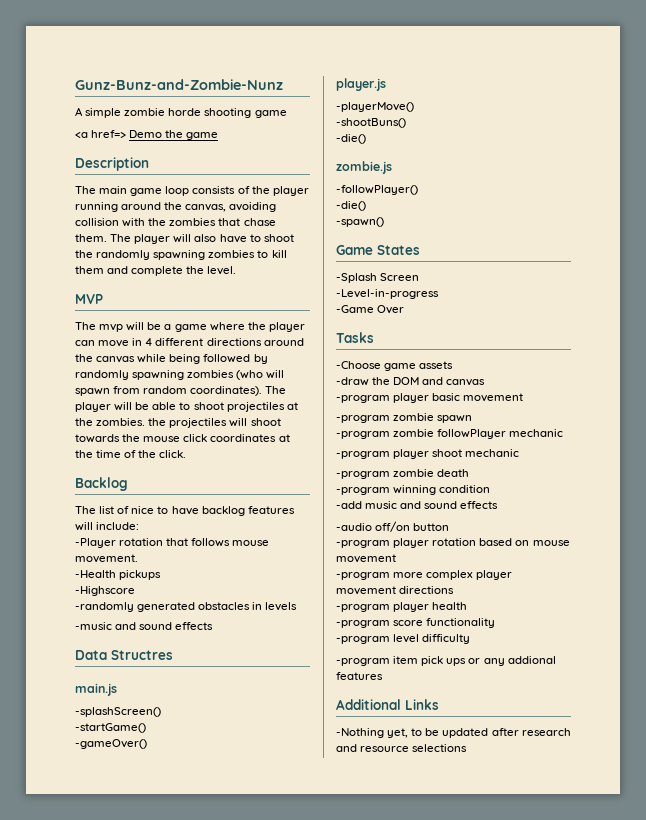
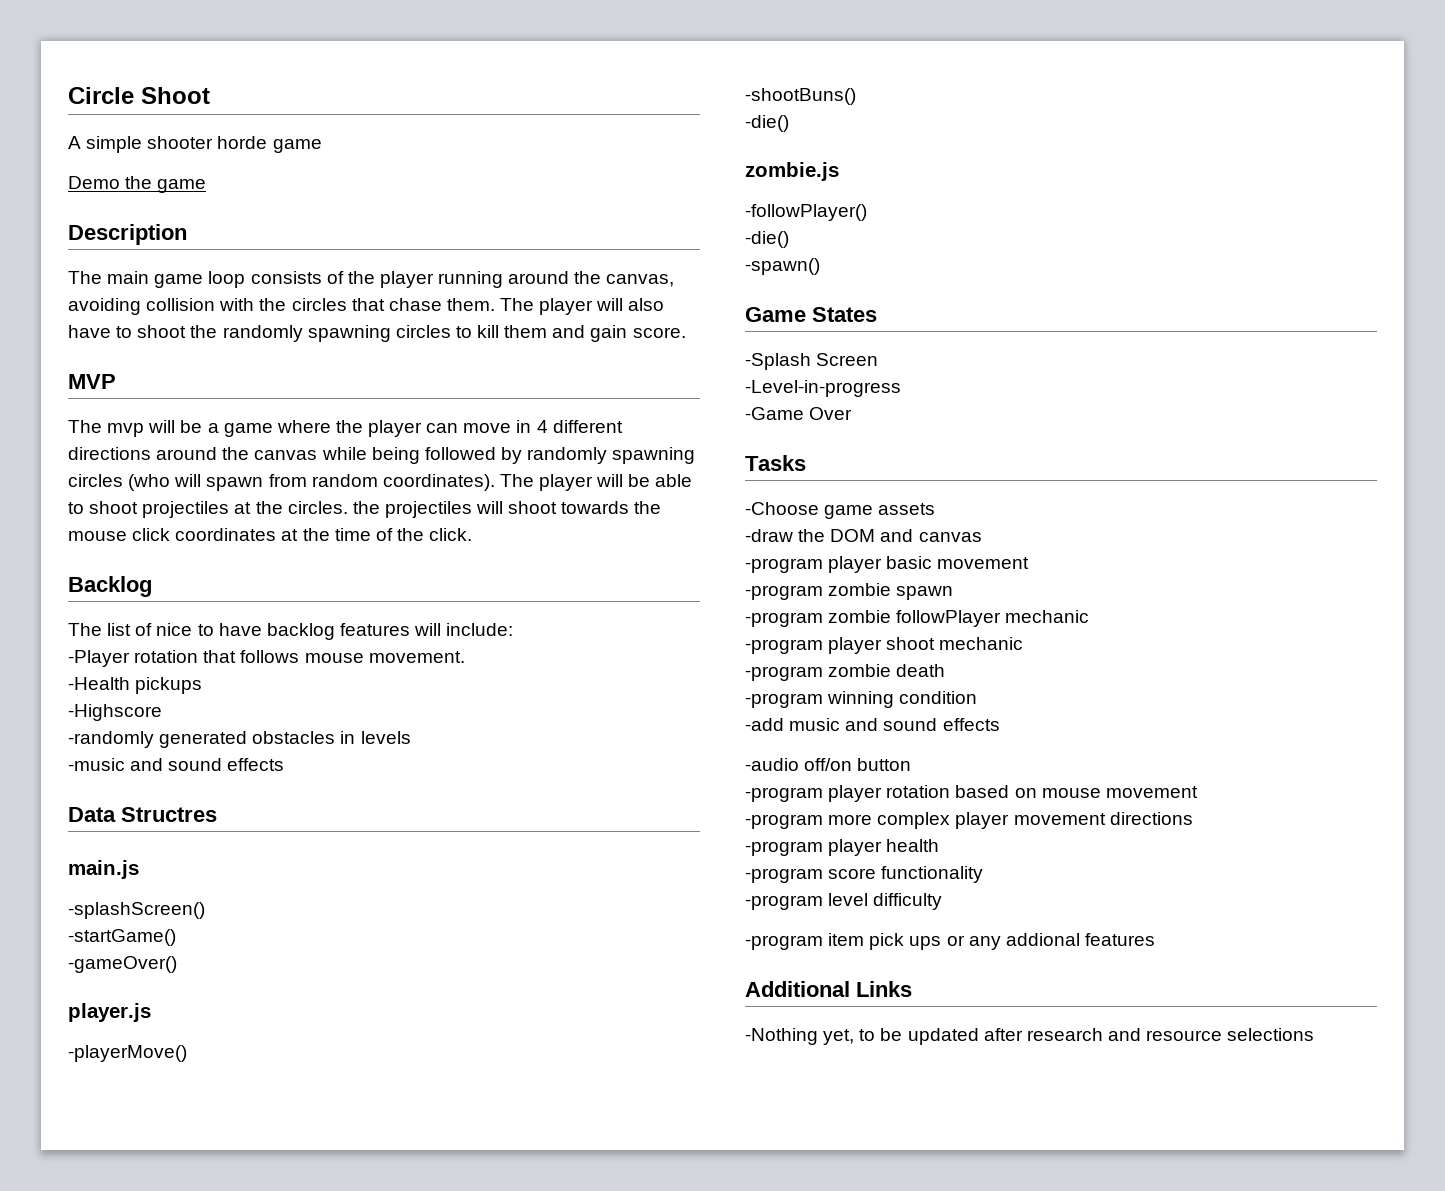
[75,79,283,90] Gunz-Bunz-and-Zombie-Nunz -> [68,87,210,104] Circle Shoot
[124,108,287,118] [75,130,127,138] zombie horde shooting game // <a href=> -> [147,136,322,153] shooter horde game //
[169,218,217,226] zombies -> [291,298,347,311] circles
[208,250,256,258] zombies -> [395,325,451,338] circles
[131,266,237,276] complete the level. -> [590,325,686,342] gain score.
[187,370,235,378] zombies -> [68,474,123,487] circles
[96,418,146,426] zombies. -> [287,501,348,514] circles.

